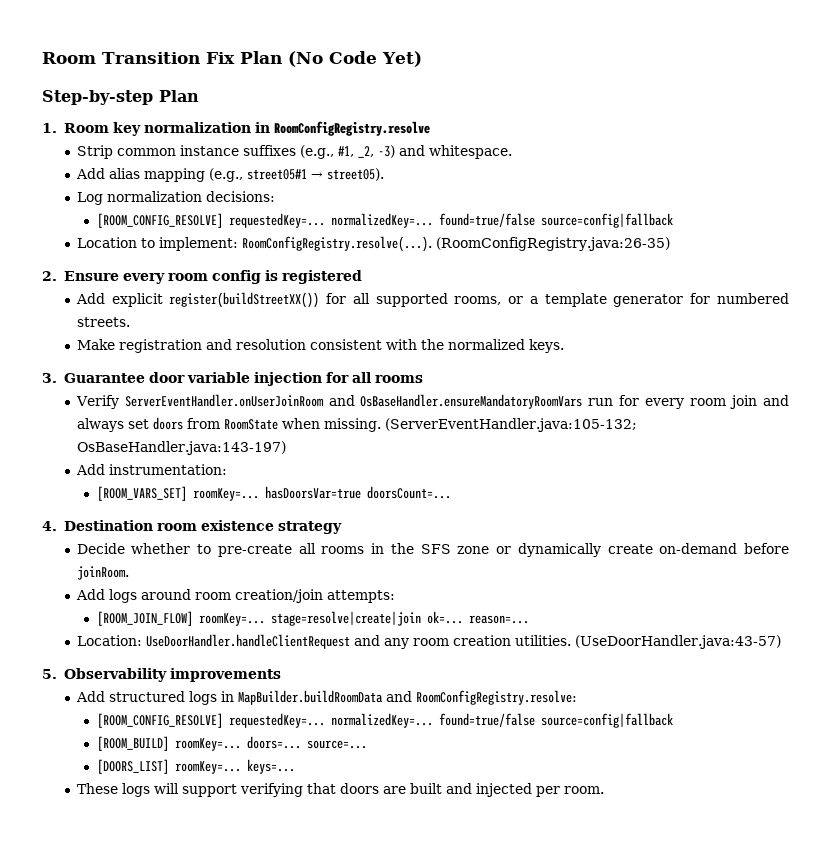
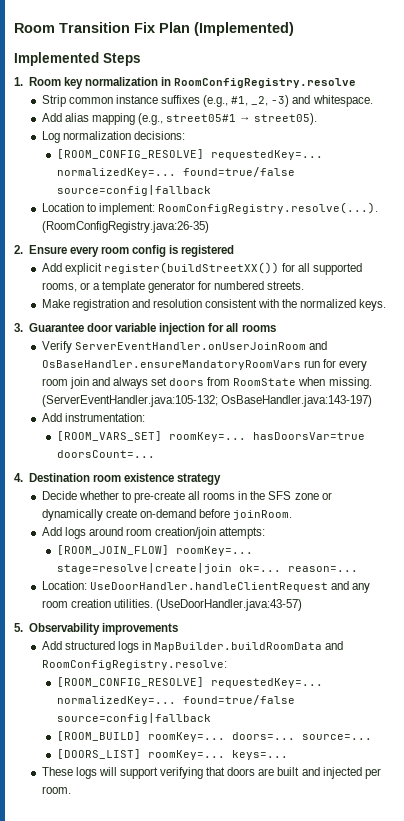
[287,51,422,67] [42,90,199,105] (No Code Yet) // Step-by-step Plan -> [194,22,294,36] [14,52,141,66] (Implemented) // Implemented Steps

